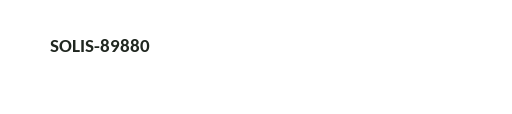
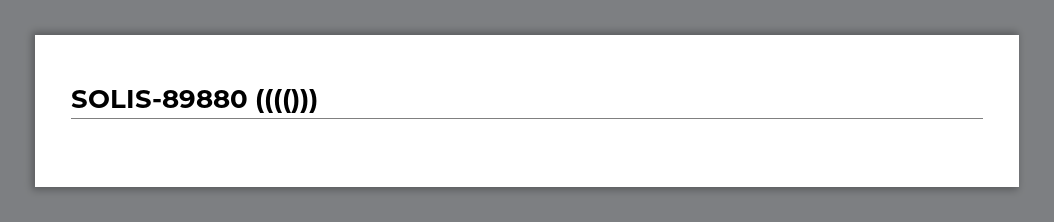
(150, 45) none -> [255,89,319,113] (((()))

